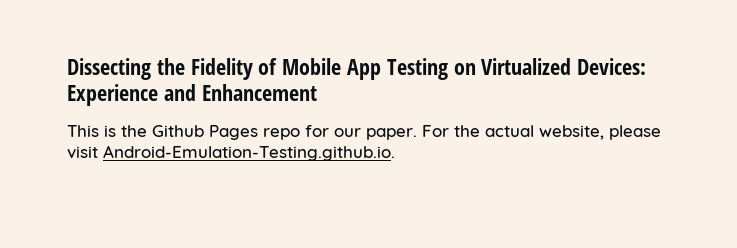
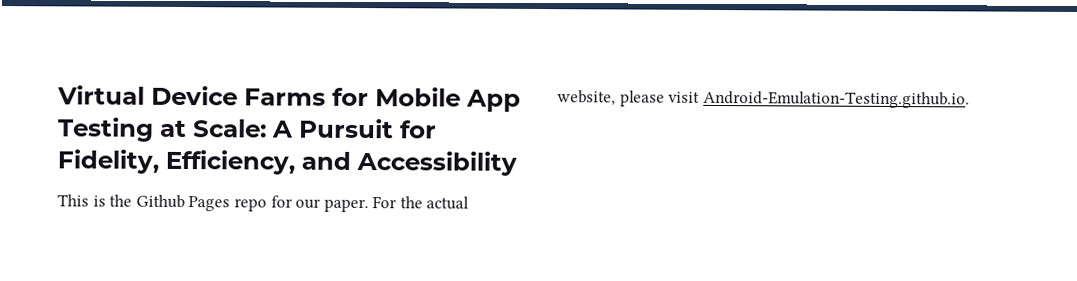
[67,58,647,80] [67,84,317,106] Dissecting the Fidelity of Mobile App Testing on Virtualized Devices: Experience and Enhancement -> [57,85,521,112] [57,117,437,142] [57,149,517,176] Virtual Device Farms for Mobile App Testing at Scale: A Pursuit for Fidelity, Efficiency, and Accessibility

